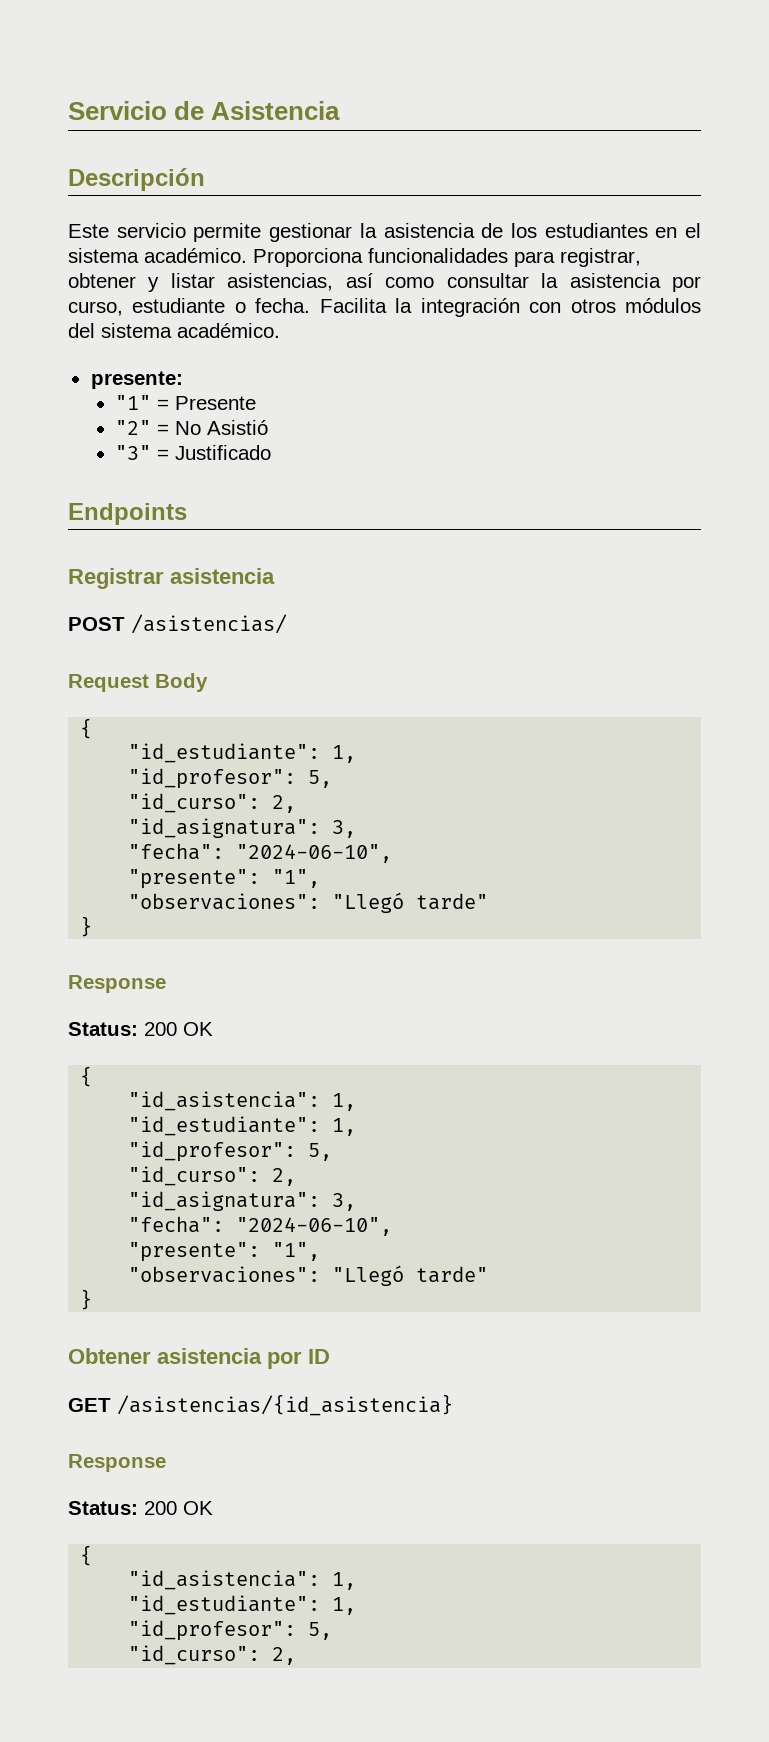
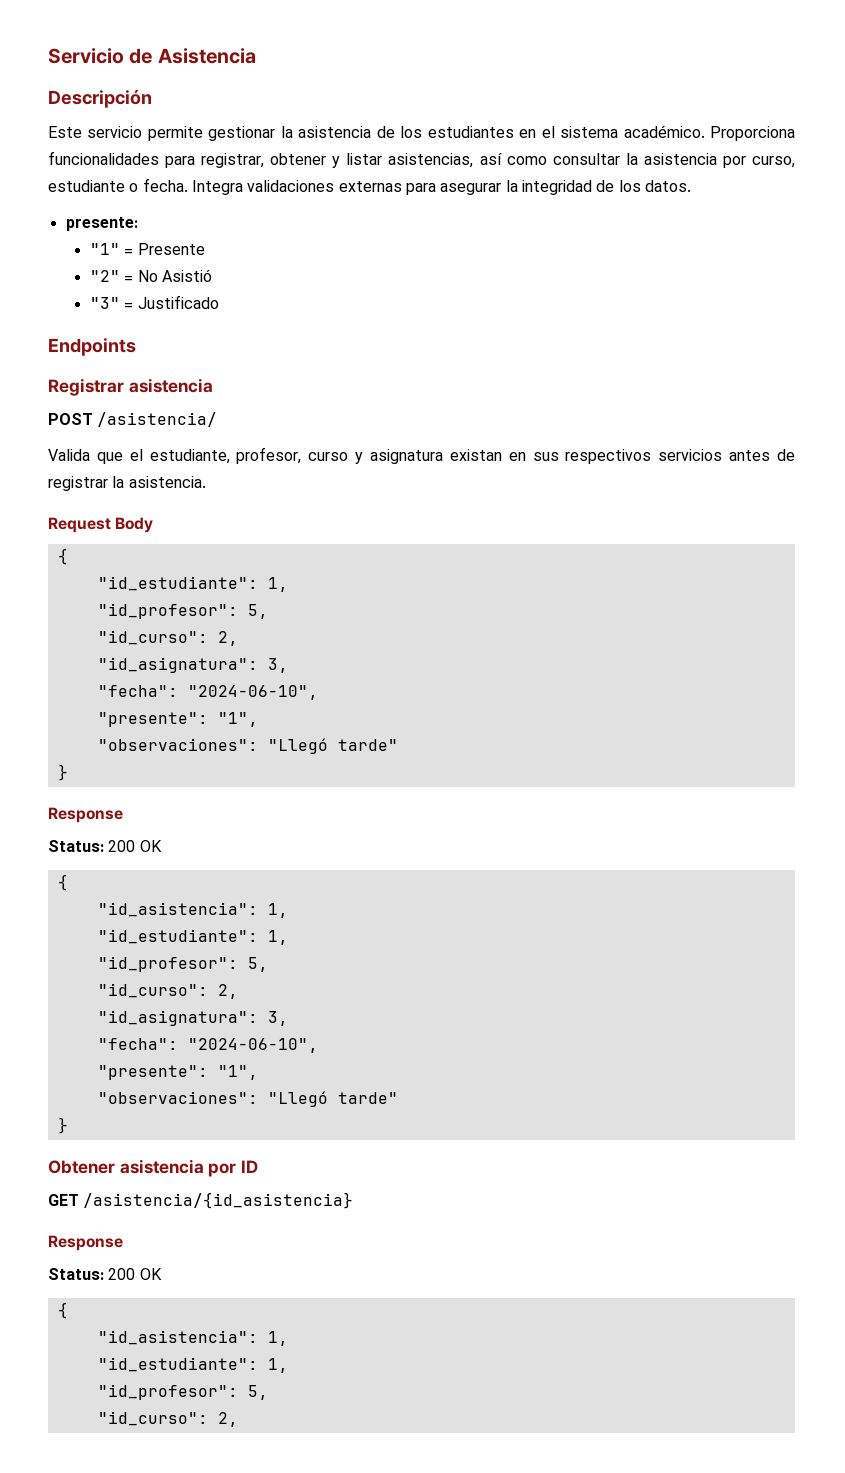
[319,298,702,317] [68,323,280,338] Facilita la integración con otros módulos del sistema académico. -> [191,180,691,195] Integra validaciones externas para asegurar la integridad de los datos.
[131,614,287,634] /asistencias/ -> [97,412,218,427] [48,447,795,464] [48,476,206,491] /asistencia/ // Valida que el estudiante, profesor, curso y asignatura existan en sus respectivos servicios antes de registrar la asistencia.
[117,1394,453,1416] /asistencias/{id_asistencia} -> [83,1192,354,1209] /asistencia/{id_asistencia}

